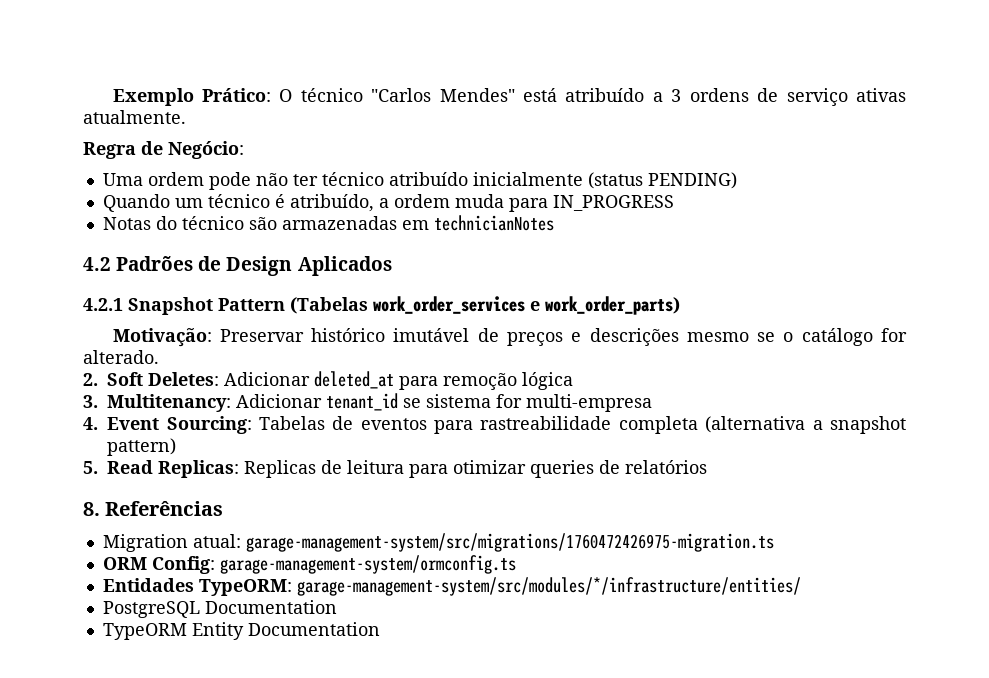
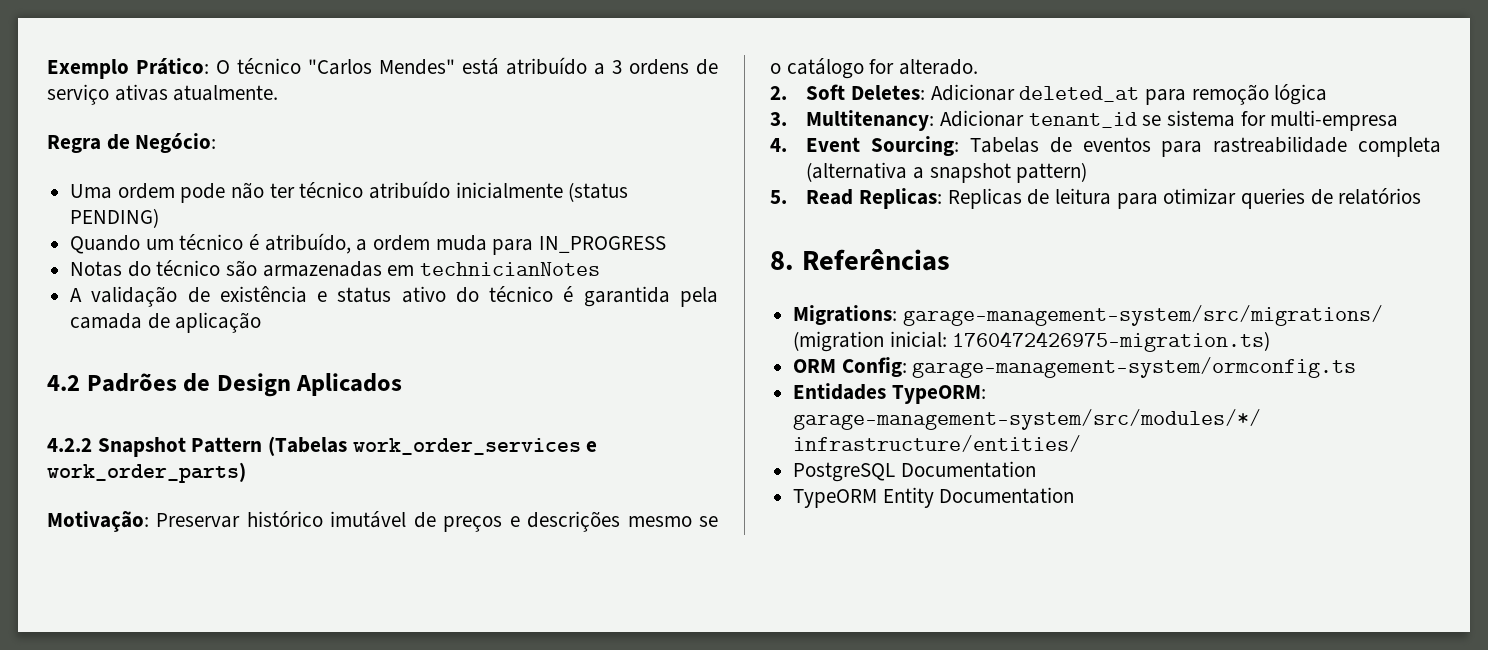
(554, 223) none -> [70,286,718,307] [70,312,262,333] // A validação de existência e status ativo do técnico é garantida pela camada de aplicação
[83,298,123,311] 4.2.1 -> [47,438,92,452] 4.2.2
[102,533,774,552] Migration atual: garage-management-system/src/migrations/1760472426975-migration.ts -> [793,305,1383,326] [793,331,1271,352] Migrations: garage-management-system/src/migrations/ (migration inicial: 1760472426975-migration.ts)

